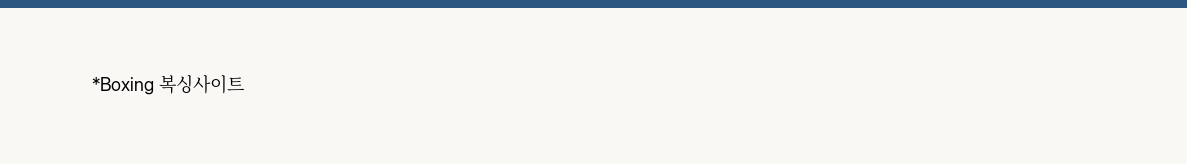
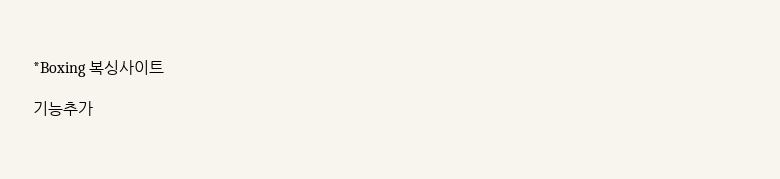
(244, 84) none -> [33,101,93,116] // 기능추가

